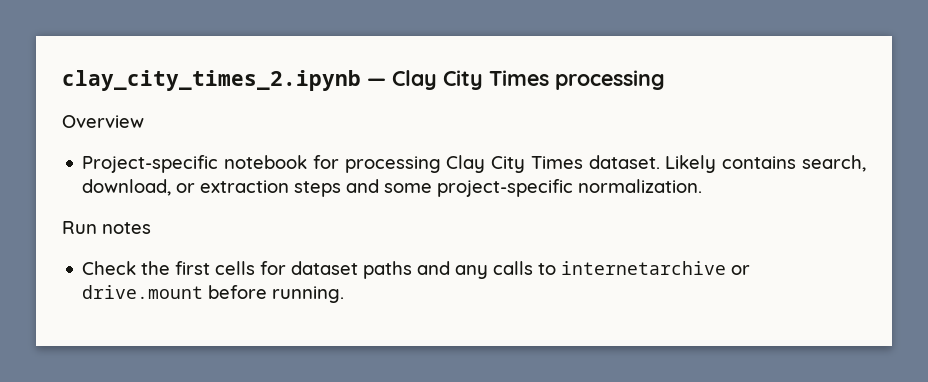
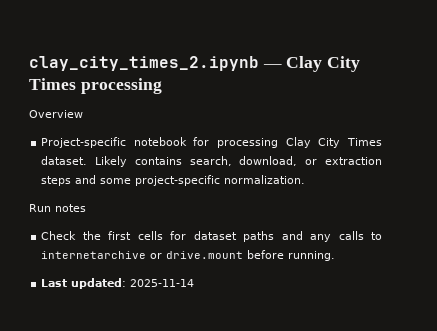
(345, 294) none -> [41,278,195,289] // Last updated: 2025-11-14

